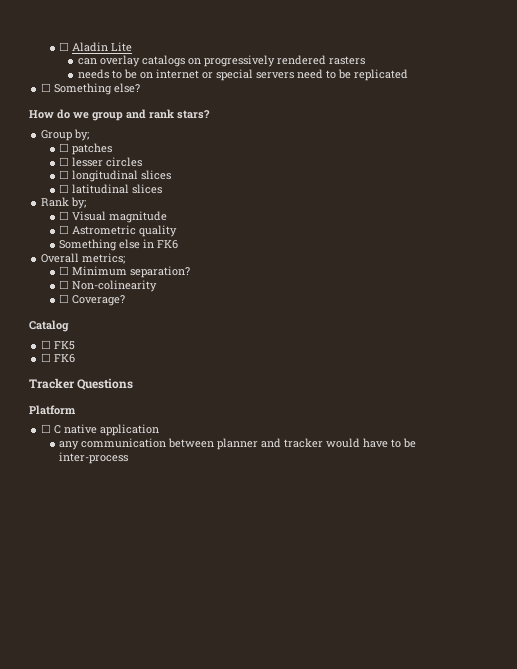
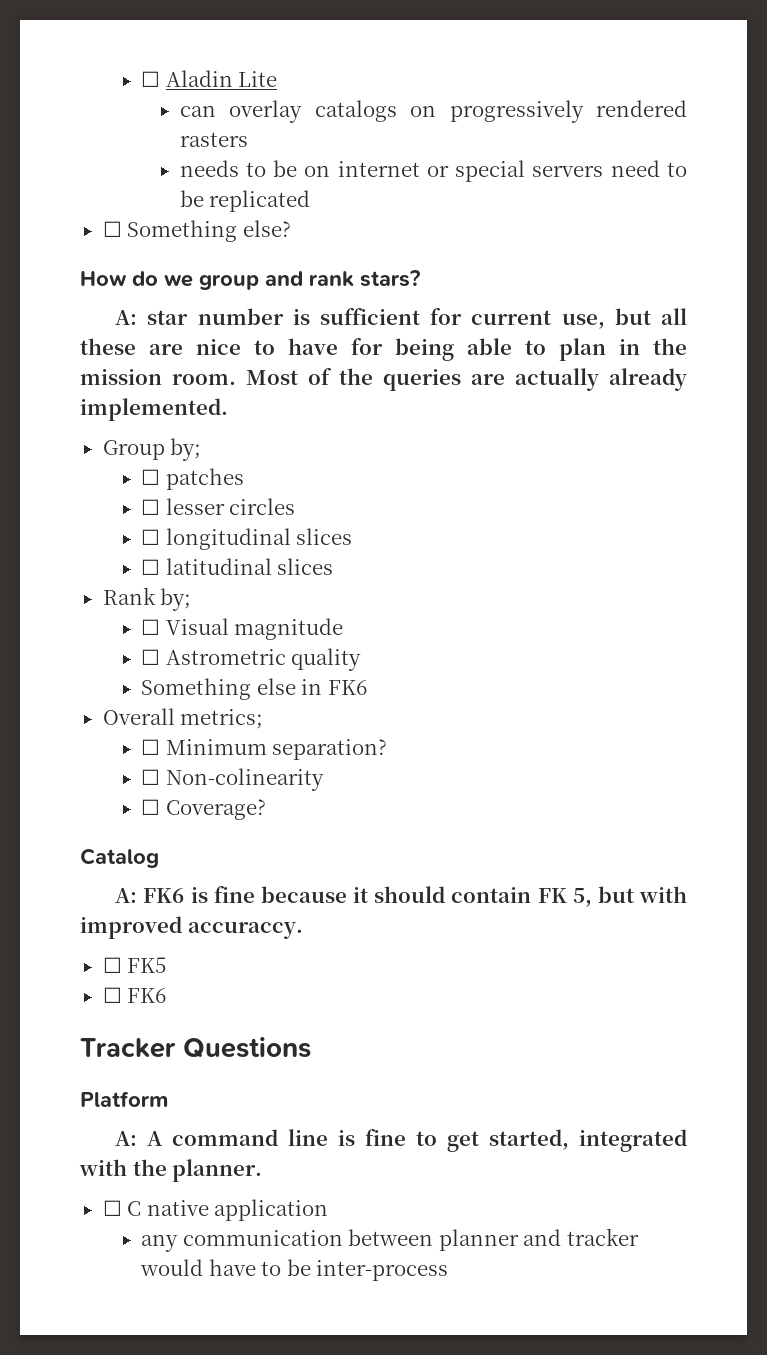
(210, 114) none -> [115,308,687,329] [80,338,687,361] [80,368,687,391] [80,398,228,421] // A: star number is sufficient for current use, but all these are nice to have for being able to plan in the mission room. Most of the queries are actually already implemented.
(69, 326) none -> [115,886,687,907] [80,916,303,939] // A: FK6 is fine because it should contain FK 5, but with improved accuraccy.
(76, 410) none -> [115,1129,688,1152] [79,1159,263,1182] // A: A command line is fine to get started, integrated with the planner.

